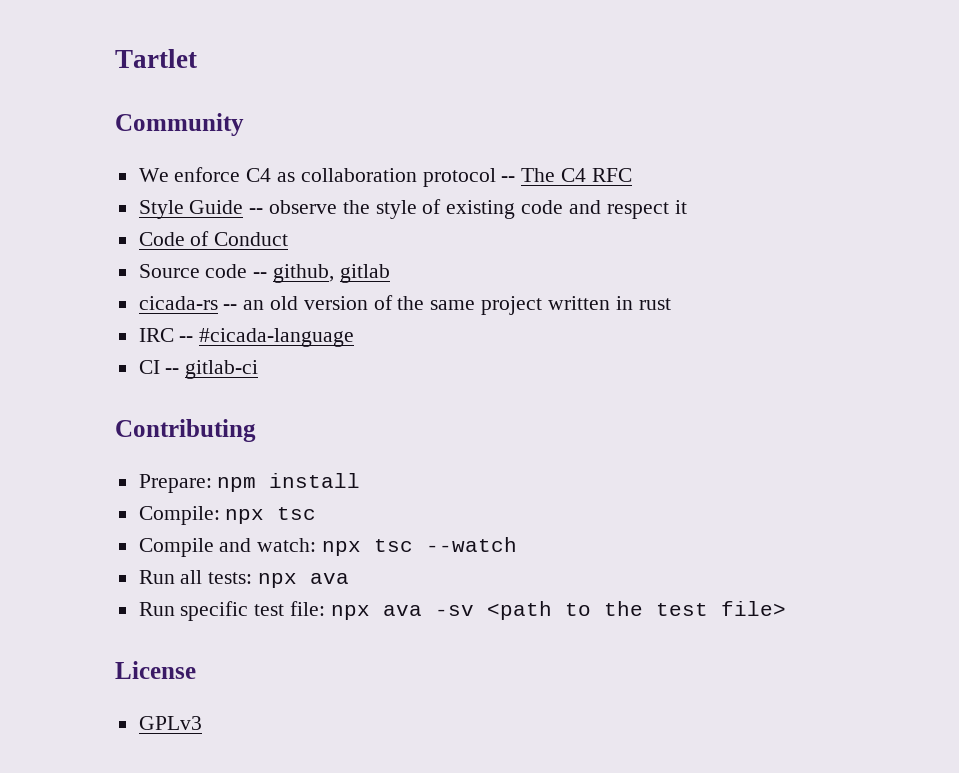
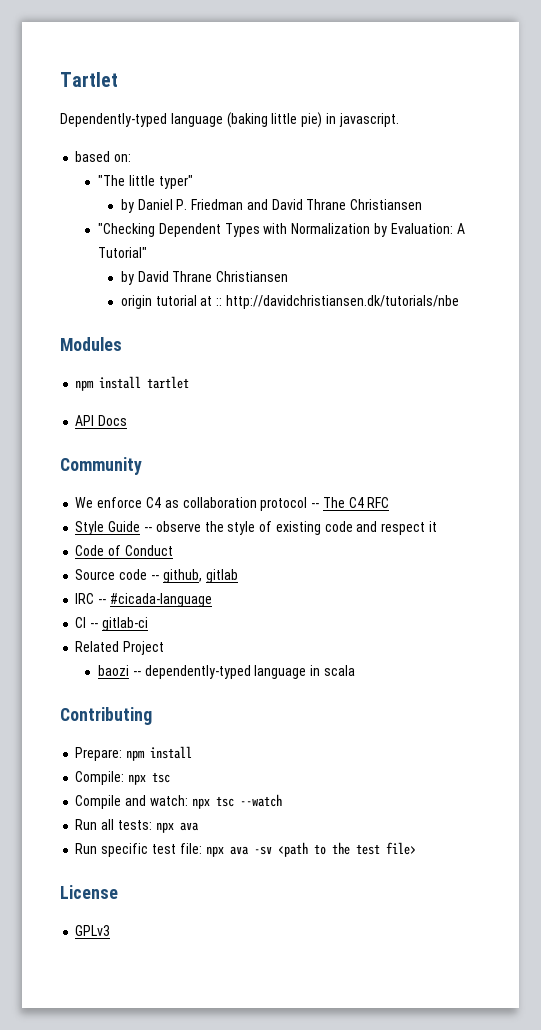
(197, 58) none -> [60,112,399,128] [75,151,132,162] [98,175,193,189] [120,199,423,213] [98,223,465,237] [98,247,148,258] [120,271,289,285] [120,295,459,309] [60,337,122,351] [75,376,190,391] [75,415,128,426] // Dependently-typed language (baking little pie) in javascript. // based on: // "The little typer" // by Daniel P. Friedman and David Thrane Christiansen // "Checking Dependent Types with Normalization by Evaluation: A Tutorial" // by David Thrane Christiansen // origin tutorial at :: http://davidchristiansen.dk/tutorials/nbe // Modules // npm install tartlet // API Docs
[138,295,671,315] // cicada-rs -- an old version of the same project written in rust -> (238, 576) none
(259, 369) none -> [75,641,165,655] [98,665,355,679] // Related Project // baozi -- dependently-typed language in scala

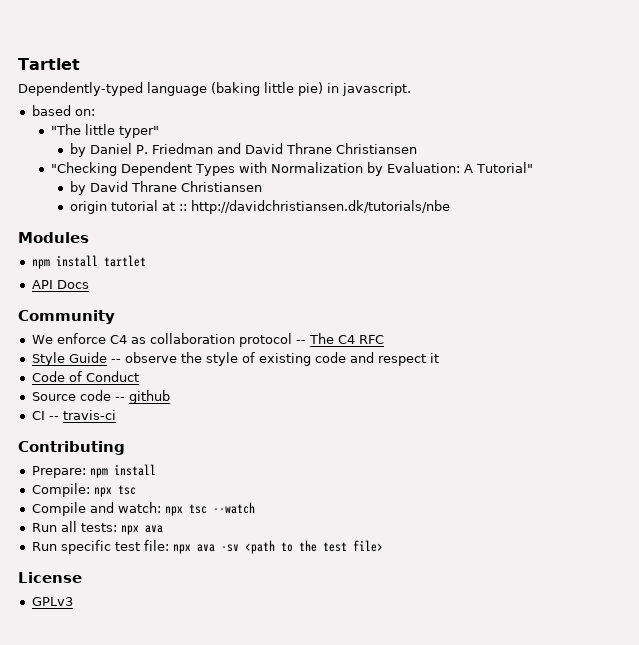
[162,569,238,583] [75,593,212,607] [75,617,148,631] [75,641,165,655] [98,665,355,679] github, gitlab // IRC -- #cicada-language // CI -- gitlab-ci // Related Project // baozi -- dependently-typed language in scala -> [128,390,170,404] [31,410,116,420] github // CI -- travis-ci

